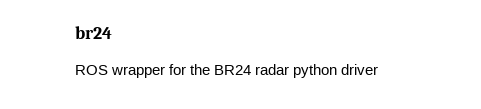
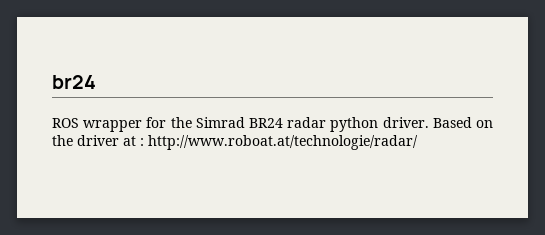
(211, 69) none -> [195,117,245,128] Simrad
[341,64,379,75] driver -> [382,117,493,128] [52,135,418,150] driver. Based on the driver at : http://www.roboat.at/technologie/radar/

